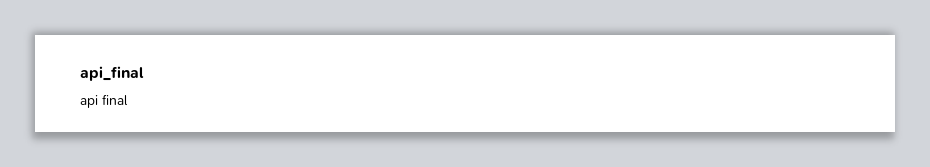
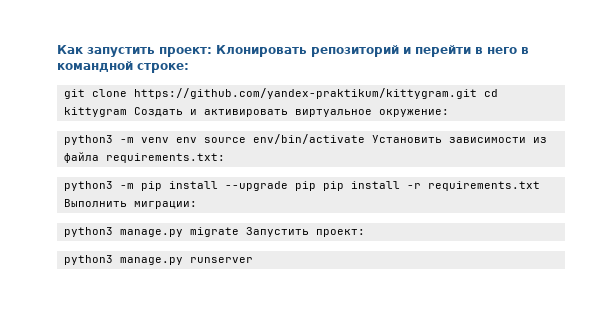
[80,66,144,81] [80,94,128,108] api_final // api final -> [57,45,529,57] [57,61,189,73] [63,88,498,99] [63,107,449,117] [63,134,547,145] [63,152,225,163] [63,181,540,191] [63,199,197,209] [63,227,365,237] [63,255,253,265] Как запустить проект: Клонировать репозиторий и перейти в него в командной строке: // git clone https://github.com/yandex-praktikum/kittygram.git cd kittygram Cоздать и активировать виртуальное окружение: // python3 -m venv env source env/bin/activate Установить зависимости из файла requirements.txt: // python3 -m pip install --upgrade pip pip install -r requirements.txt Выполнить миграции: // python3 manage.py migrate Запустить проект: // python3 manage.py runserver

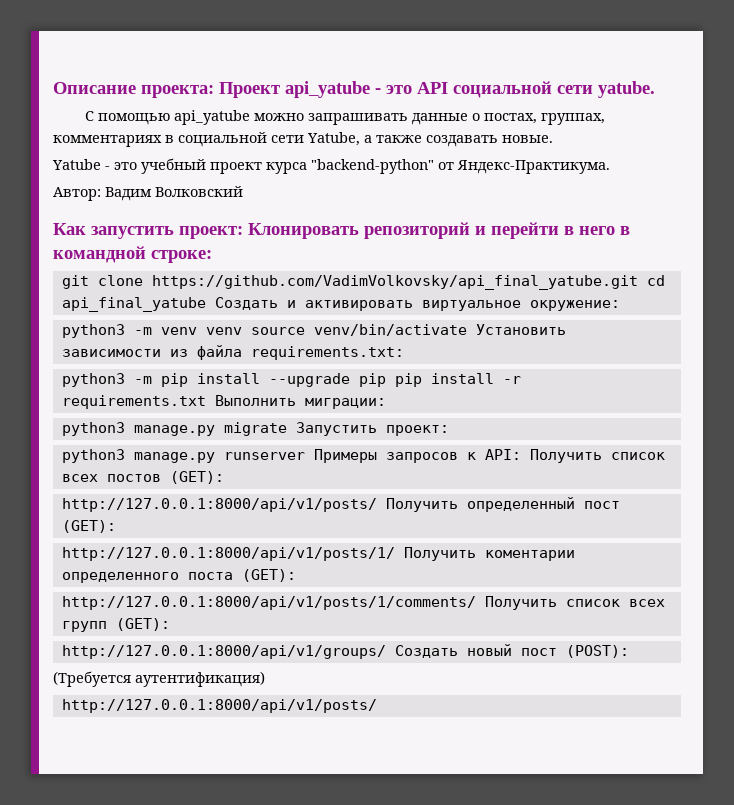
(57, 49) none -> [53,81,655,98] [84,110,605,125] [53,132,553,147] [52,158,610,174] [53,186,243,201] Описание проекта: Проект api_yatube - это API социальной сети yatube. // С помощью api_yatube можно запрашивать данные о постах, группах, комментариях в социальной сети Yatube, а также создавать новые. // Yatube - это учебный проект курса "backend-python" от Яндекс-Практикума. // Автор: Вадим Волковский //
[133,88,498,99] [63,107,127,117] https://github.com/yandex-praktikum/kittygram.git cd kittygram -> [151,275,665,290] [61,297,206,312] https://github.com/VadimVolkovsky/api_final_yatube.git cd api_final_yatube
[175,134,365,144] env source env/bin/activate -> [205,324,467,336] venv source venv/bin/activate
(253, 260) none -> [313,449,665,463] [61,471,224,484] [61,497,620,512] [61,520,116,533] [61,547,575,561] [61,569,296,583] [61,596,665,610] [61,618,170,632] [61,644,629,659] [53,671,265,687] [61,699,377,713] Примеры запросов к API: Получить список всех постов (GET): // http://127.0.0.1:8000/api/v1/posts/ Получить определенный пост (GET): // http://127.0.0.1:8000/api/v1/posts/1/ Получить коментарии определенного поста (GET): // http://127.0.0.1:8000/api/v1/posts/1/comments/ Получить список всех групп (GET): // http://127.0.0.1:8000/api/v1/groups/ Создать новый пост (POST): // (Требуется аутентификация) // http://127.0.0.1:8000/api/v1/posts/

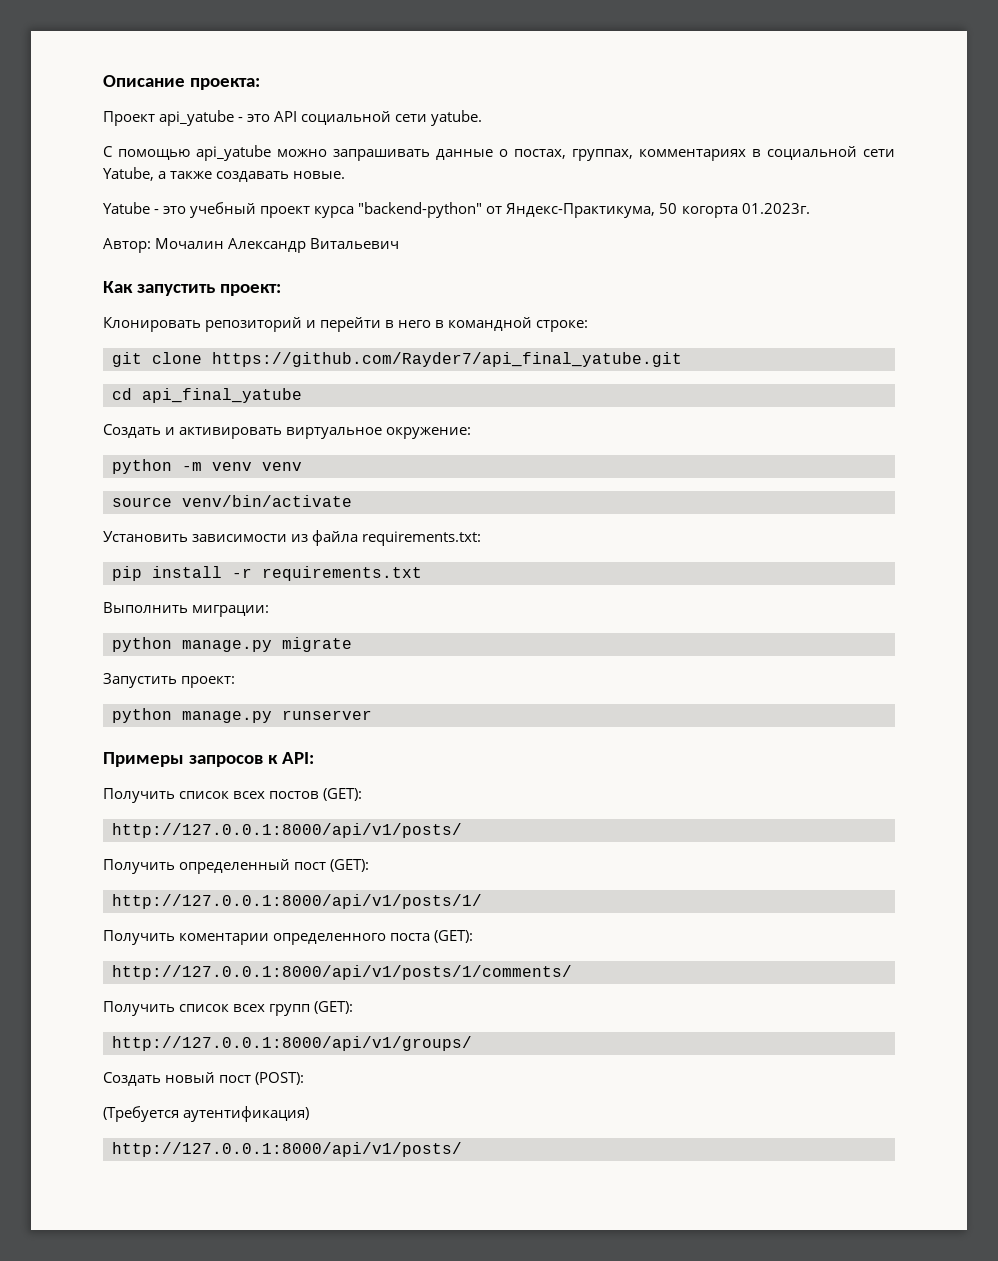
(214, 91) none -> (260, 84) //
[457,160,610,174] [53,186,243,201] Яндекс-Практикума. // Автор: Вадим Волковский -> [506,203,810,218] [103,238,400,253] Яндекс-Практикума, 50 когорта 01.2023г. // Автор: Мочалин Александр Витальевич
(243, 232) none -> (281, 290) //
[151,275,638,290] https://github.com/VadimVolkovsky/api_final_yatube.git -> [212,352,682,367] https://github.com/Rayder7/api_final_yatube.git //
(206, 304) none -> (302, 395) //
[61,324,125,338] python3 -> [112,459,172,474] python
(242, 331) none -> (302, 466) //
(467, 330) none -> (352, 501) //
[61,373,386,387] python3 -m pip install --upgrade pip -> (482, 538) none
(206, 402) none -> (422, 573) //
[61,422,125,436] python3 -> [112,637,172,652] python
(287, 429) none -> (352, 644) //
[61,449,125,463] python3 -> [112,708,172,723] python
(305, 456) none -> (372, 715) //
(521, 454) none -> (314, 758) //
(377, 505) none -> (462, 830) //
(395, 554) none -> (482, 901) //
(476, 603) none -> (572, 972) //
(386, 652) none -> (472, 1043) //

